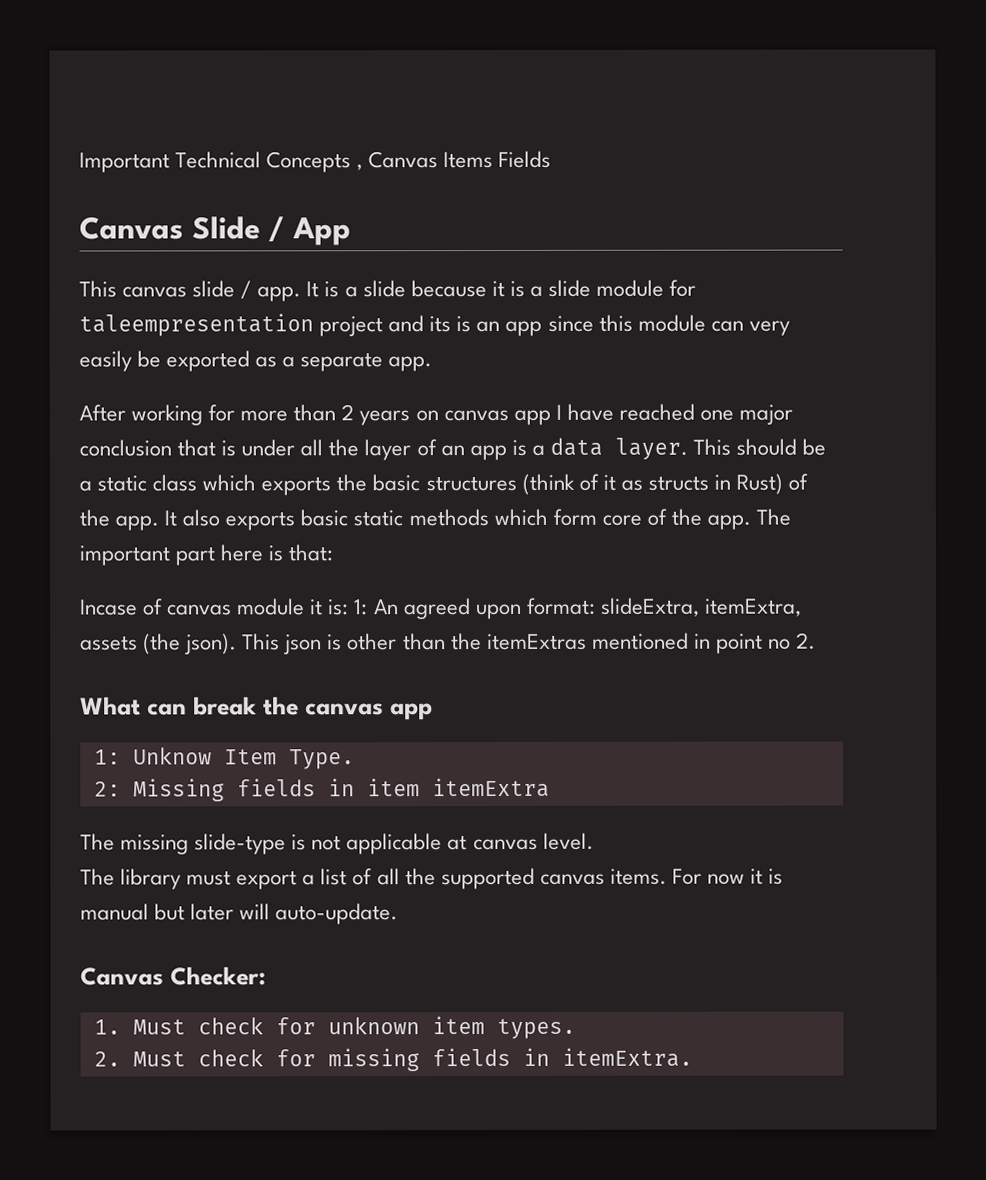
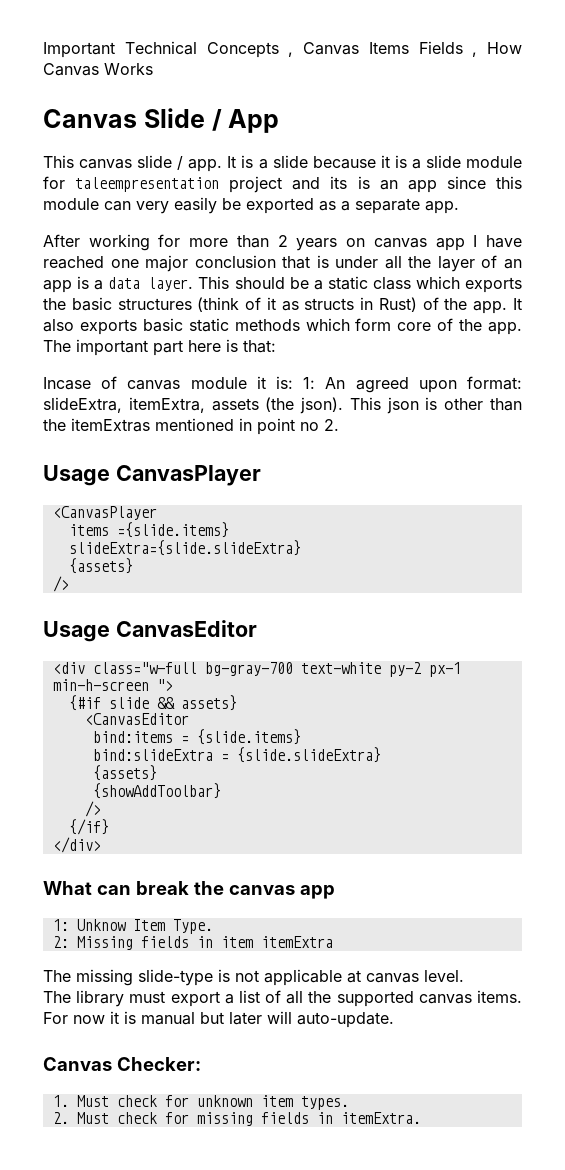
(552, 159) none -> [472,42,522,57] [43,63,153,76] , How Canvas Works
(817, 641) none -> [43,465,261,486] [52,506,157,520] [68,522,229,538] [68,540,301,556] [68,558,133,574] [52,576,69,592] [43,620,257,642] [52,662,461,677] [52,679,173,691] [68,695,237,711] [84,713,189,725] [92,729,301,745] [92,747,381,763] [92,765,157,781] [92,783,221,799] [84,801,101,817] [68,819,109,835] [52,837,101,853] // Usage CanvasPlayer // <CanvasPlayer // items ={slide.items} // slideExtra={slide.slideExtra} // {assets} // /> // Usage CanvasEditor // <div class="w-full bg-gray-700 text-white py-2 px-1 min-h-screen "> // {#if slide && assets} // <CanvasEditor // bind:items = {slide.items} // bind:slideExtra = {slide.slideExtra} // {assets} // {showAddToolbar} // /> // {/if} // </div>

